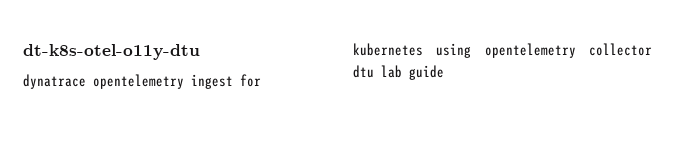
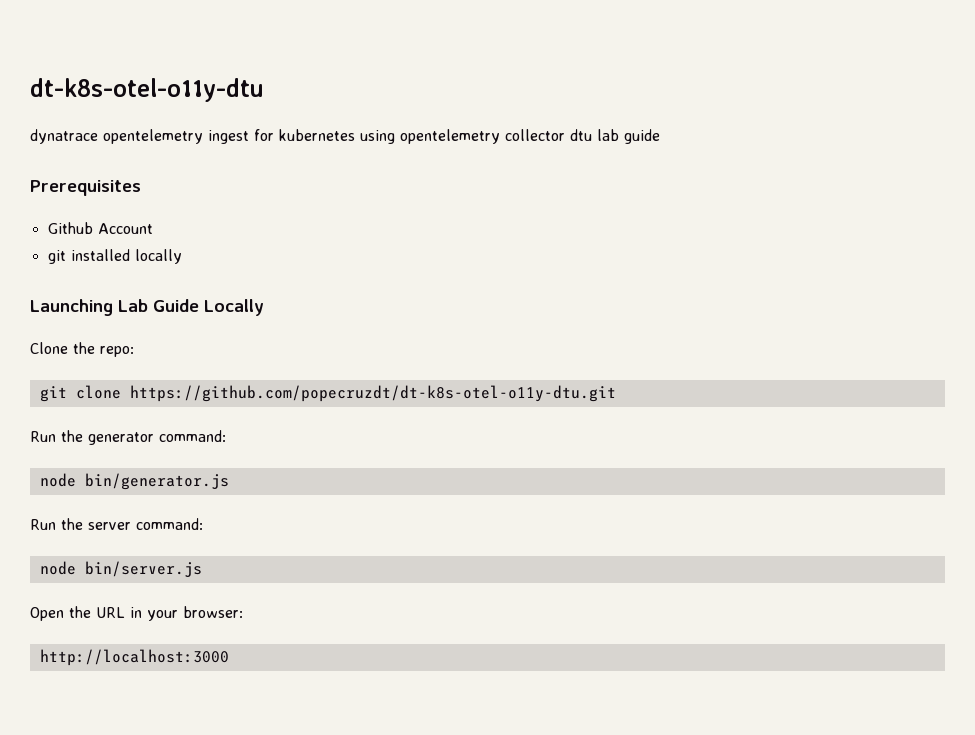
(444, 72) none -> [30,180,141,196] [47,222,153,234] [47,249,182,264] [30,299,264,316] [30,342,134,357] [39,385,616,402] [30,430,226,445] [39,473,229,490] [30,518,203,530] [39,561,202,577] [30,606,243,621] [39,649,229,666] // Prerequisites // Github Account // git installed locally // Launching Lab Guide Locally // Clone the repo: // git clone https://github.com/popecruzdt/dt-k8s-otel-o11y-dtu.git // Run the generator command: // node bin/generator.js // Run the server command: // node bin/server.js // Open the URL in your browser: // http://localhost:3000

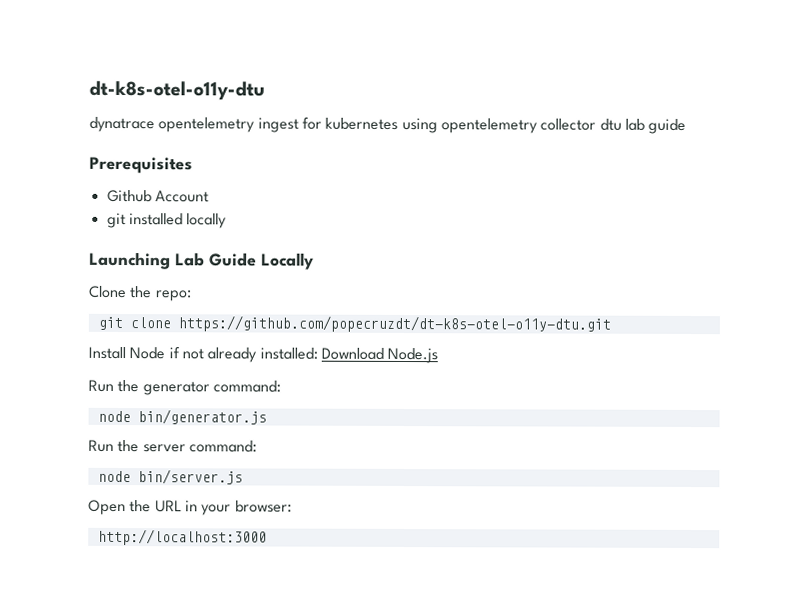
(616, 393) none -> [88,346,439,364] // Install Node if not already installed: Download Node.js

